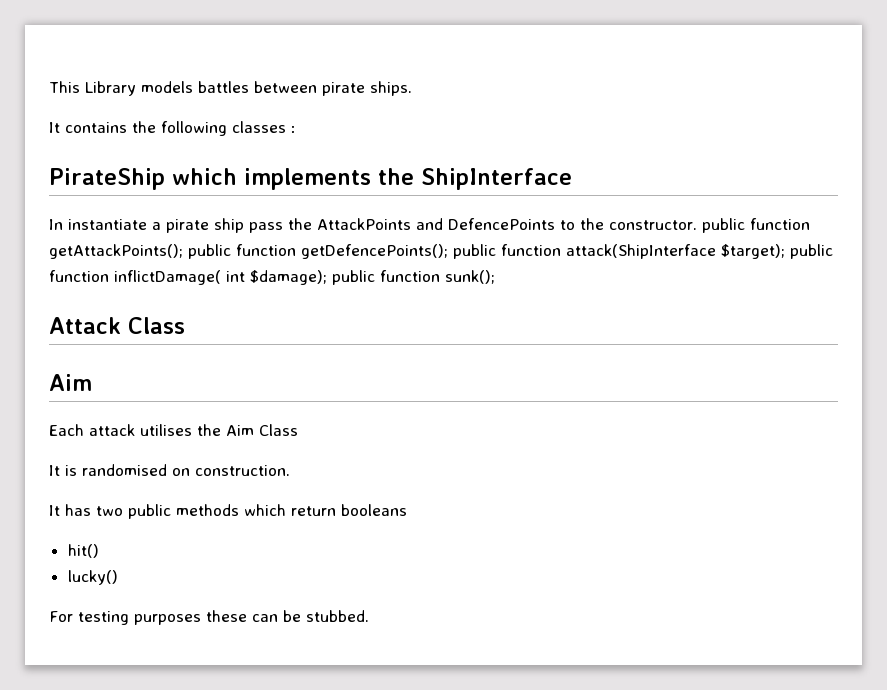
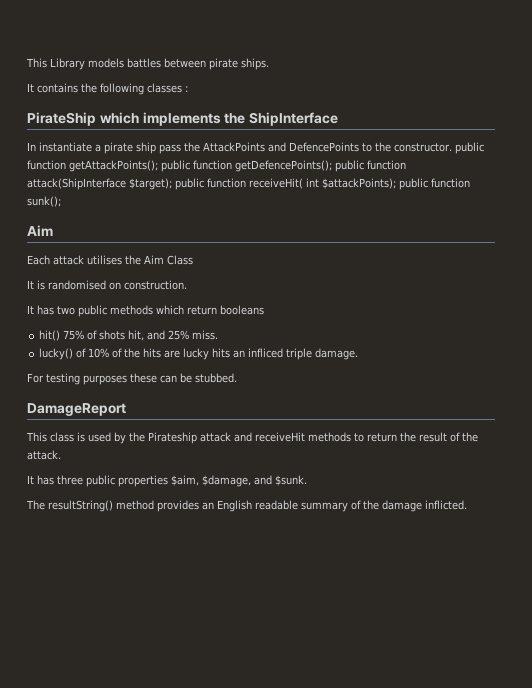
[114,270,327,285] inflictDamage( int $damage); -> [249,178,396,189] receiveHit( int $attackPoints);
[49,317,185,334] // Attack Class -> (61, 201) none
[67,570,118,585] // lucky() -> [63,330,219,341] [39,348,359,360] 75% of shots hit, and 25% miss. // lucky() of 10% of the hits are lucky hits an infliced triple damage.
(369, 616) none -> [27,403,126,416] [26,432,478,444] [27,450,61,460] [27,475,307,487] [26,500,467,512] // DamageReport // This class is used by the Pirateship attack and receiveHit methods to return the result of the attack. // It has three public properties $aim, $damage, and $sunk. // The resultString() method provides an English readable summary of the damage inflicted.

